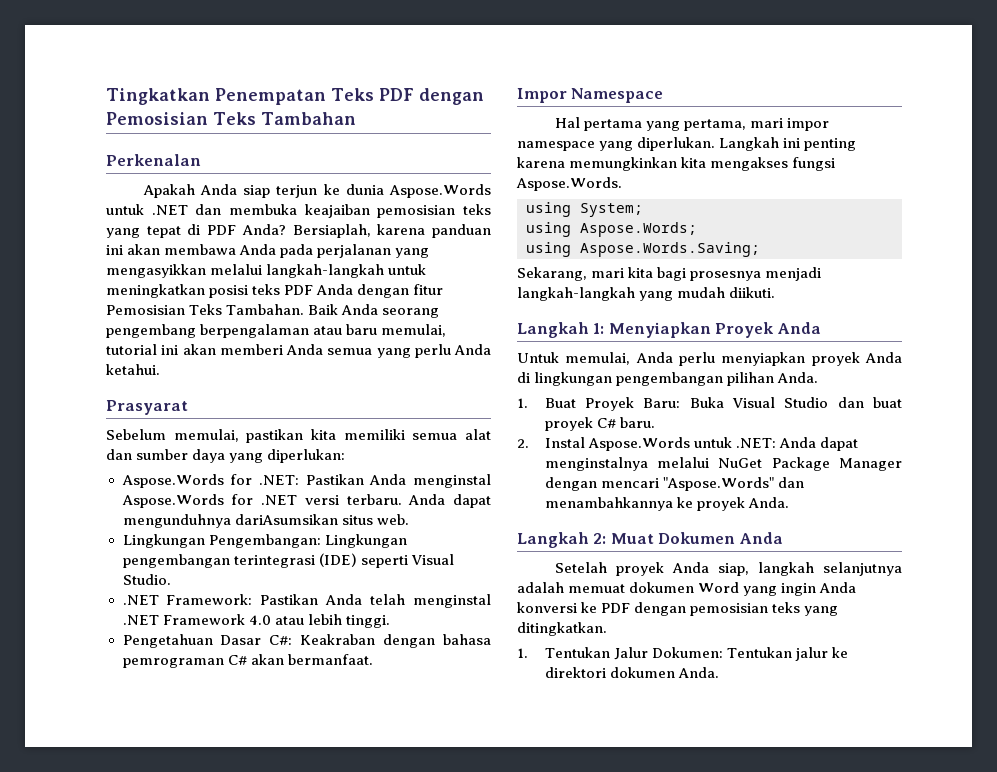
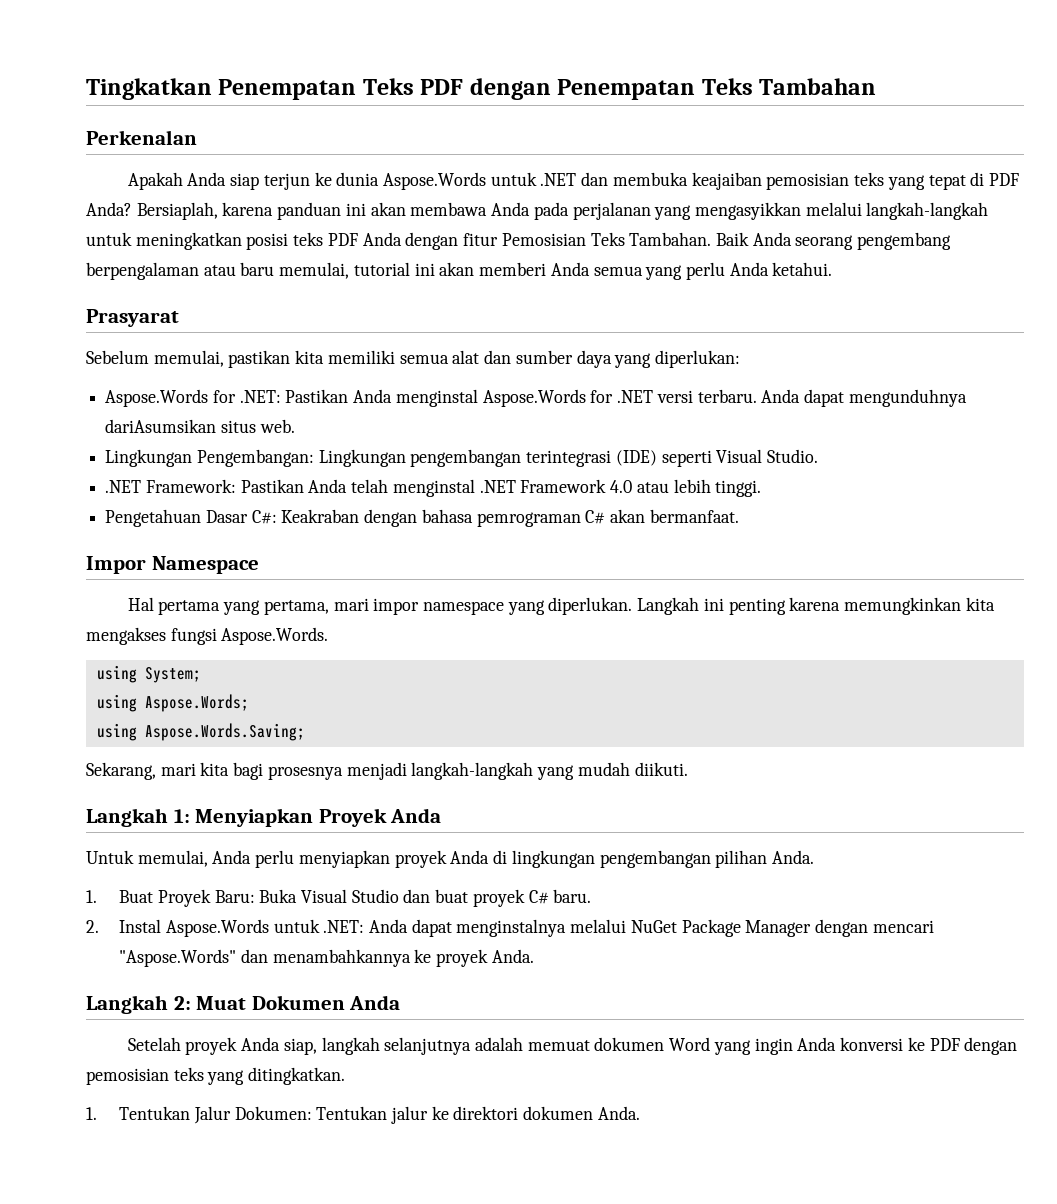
[106,112,208,125] Pemosisian -> [557,79,696,100] Penempatan

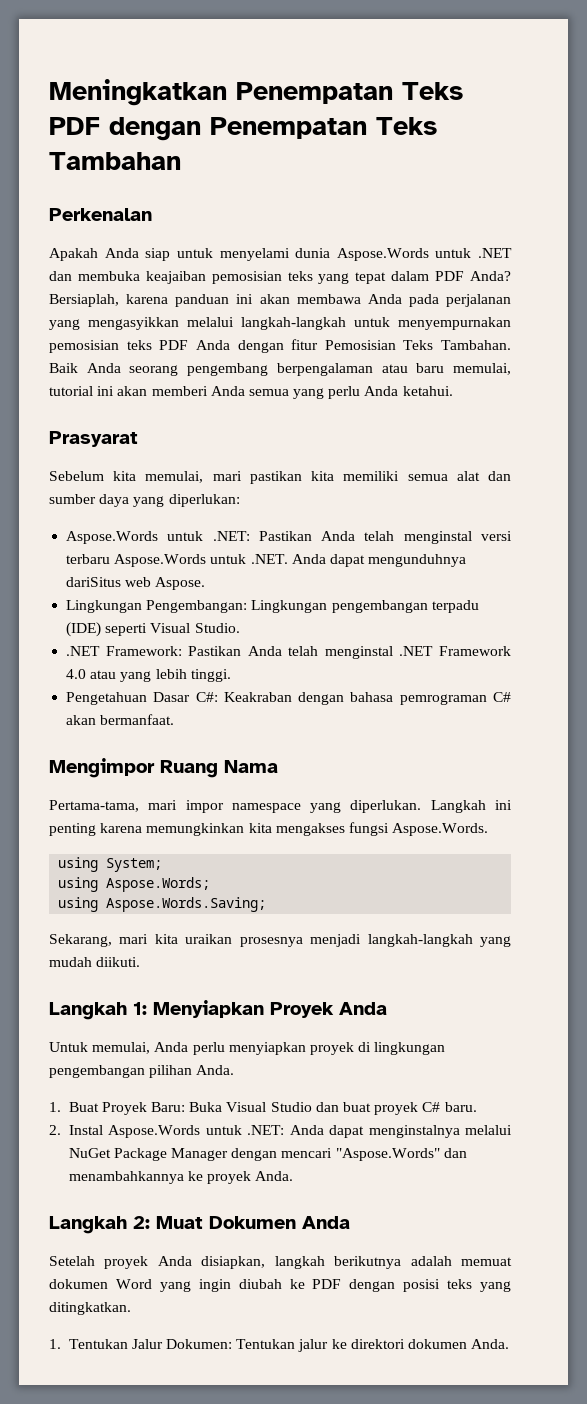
[86,78,212,100] Tingkatkan -> [49,79,227,106] Meningkatkan
[263,172,332,190] terjun ke -> [176,248,290,261] untuk menyelami
[970,172,985,186] di -> [391,271,430,281] dalam
[135,232,289,250] meningkatkan posisi -> [398,317,511,330] [49,340,119,353] menyempurnakan pemosisian
[153,350,224,367] memulai, -> [113,471,242,483] kita memulai, mari
[212,390,236,403] for -> [167,531,204,541] untuk
[395,389,967,407] [105,419,295,433] menginstal Aspose.Words for .NET versi terbaru. Anda dapat mengunduhnya dariAsumsikan situs web. -> [364,531,512,544] [66,554,467,567] [66,577,206,590] telah menginstal versi terbaru Aspose.Words untuk .NET. Anda dapat mengunduhnya dariSitus web Aspose.
[526,450,612,467] terintegrasi -> [431,600,479,613] terpadu
(669, 487) none -> [120,671,152,682] yang
[86,556,259,574] [127,597,329,615] Impor Namespace // Hal pertama yang pertama, -> [49,758,278,778] [49,800,139,812] Mengimpor Ruang Nama // Pertama-tama,
[233,762,264,780] bagi -> [185,934,233,944] uraikan
[450,850,490,864] Anda -> (354, 1048) none
[283,1037,472,1055] siap, langkah selanjutnya -> [201,1256,402,1269] disiapkan, langkah berikutnya
[797,1037,904,1051] Anda konversi -> [238,1279,282,1289] diubah
[86,1068,169,1085] pemosisian -> [403,1279,441,1292] posisi

